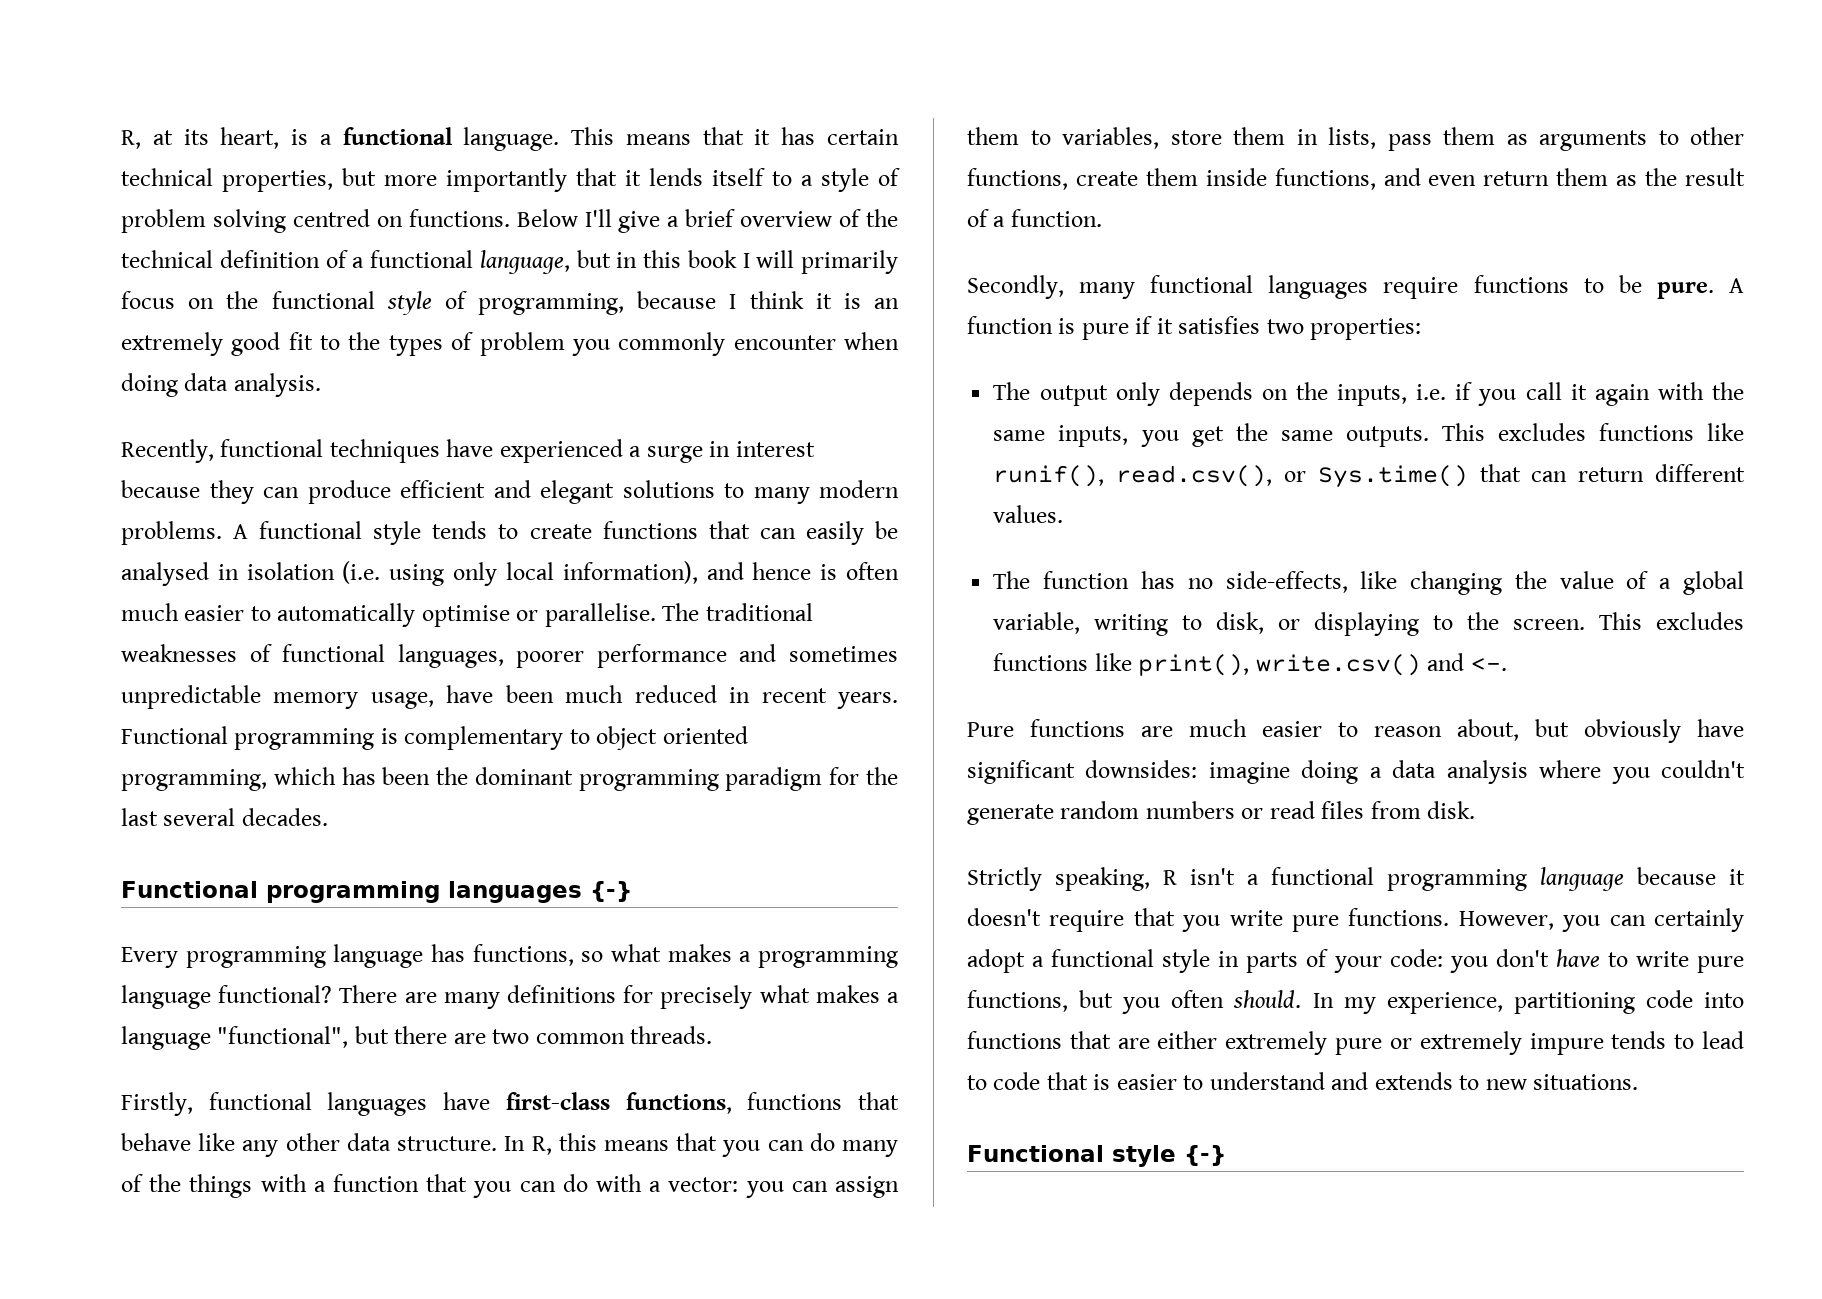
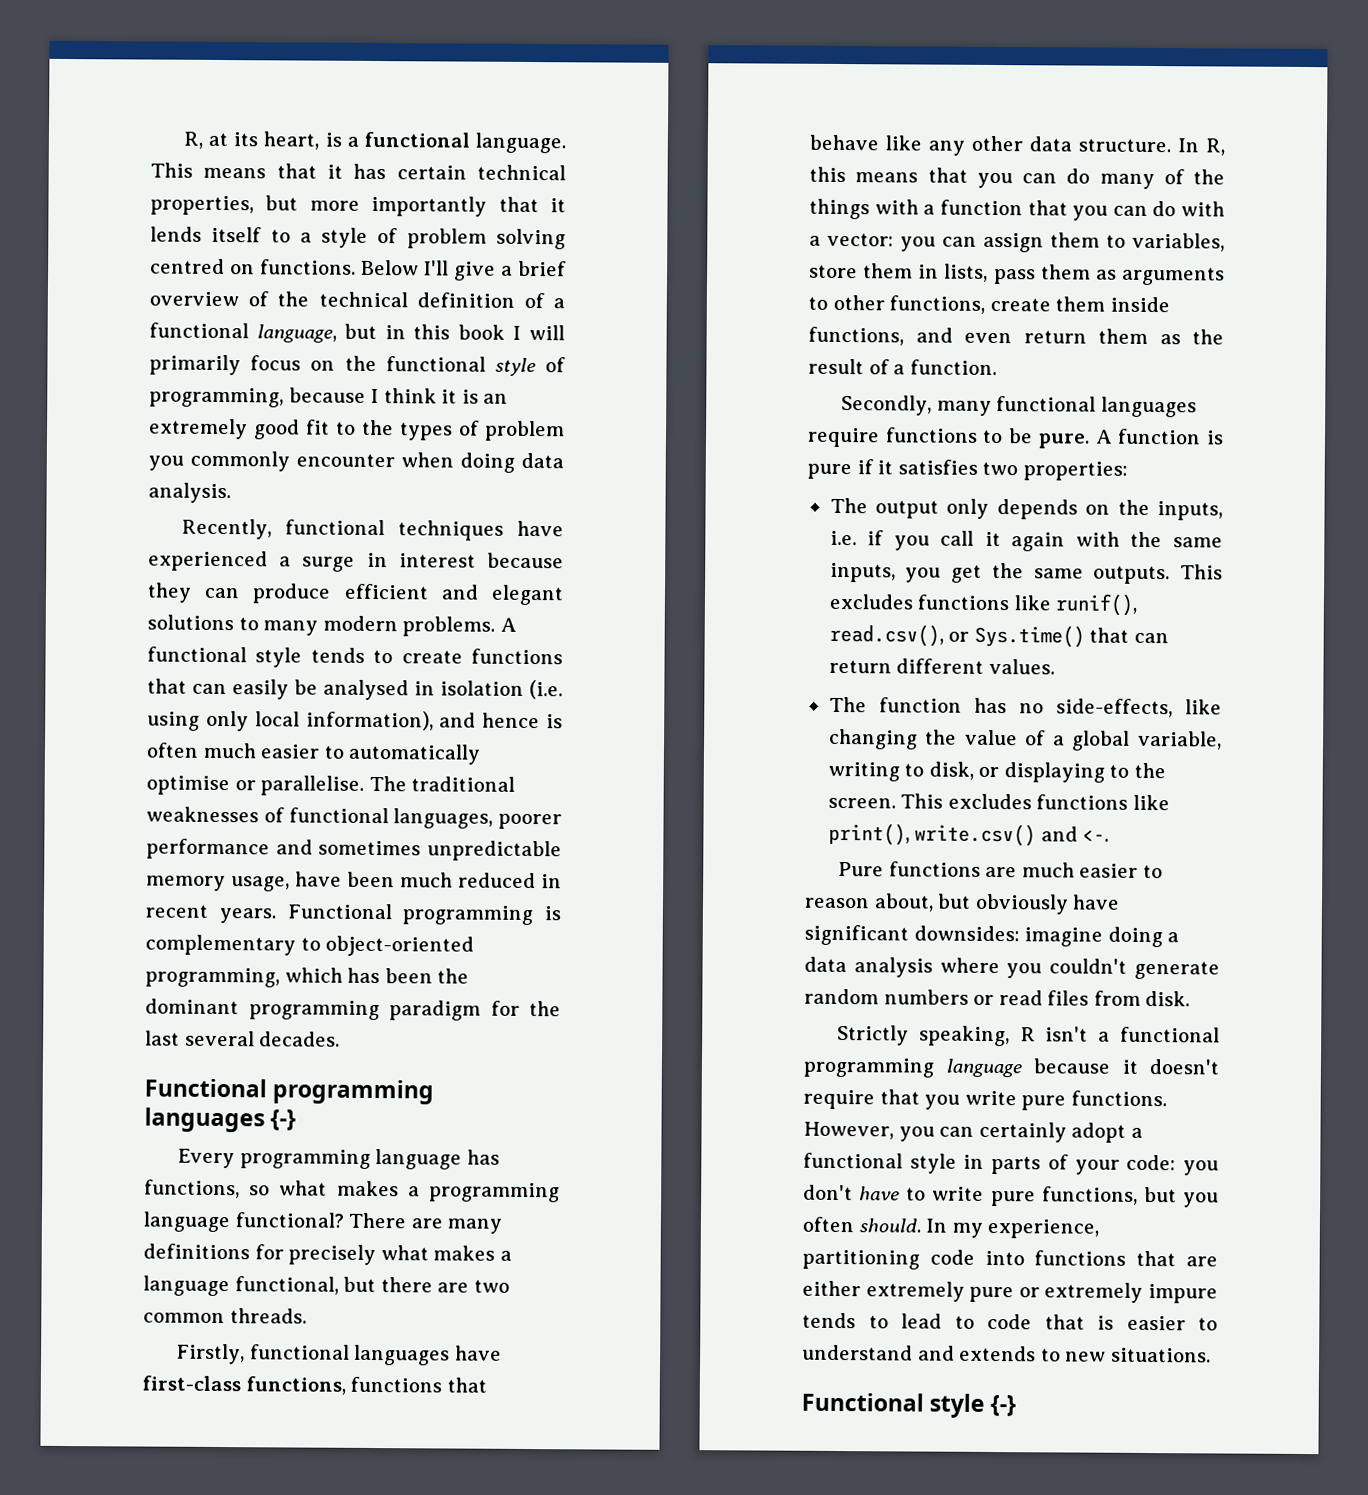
[596,726,748,750] object oriented -> [325,935,475,957] object-oriented
[217,1026,349,1048] "functional", -> [234,1276,339,1295] functional,

